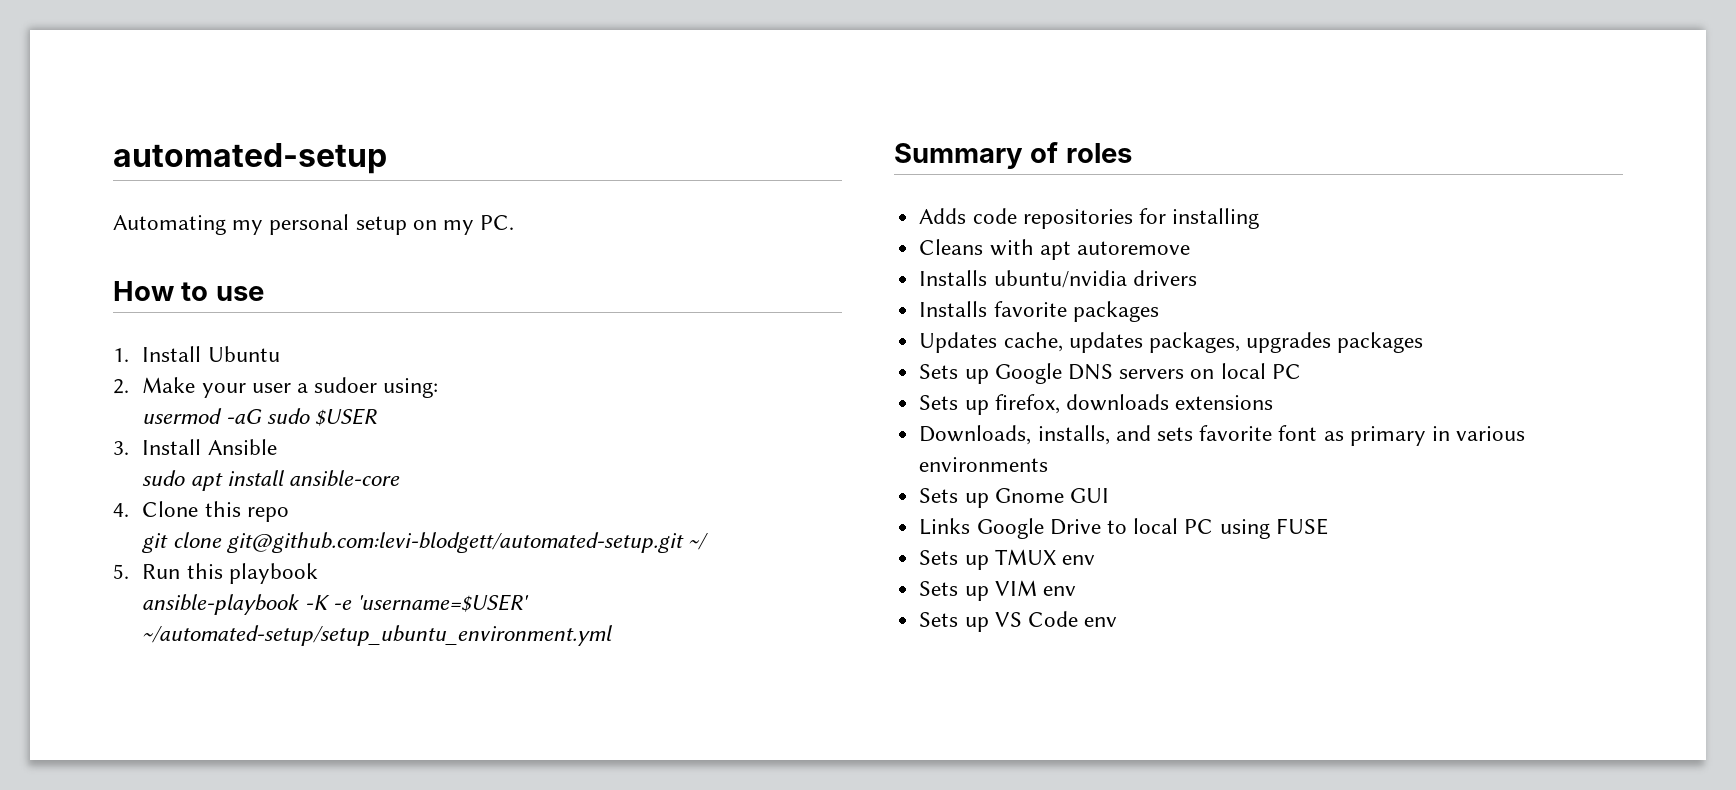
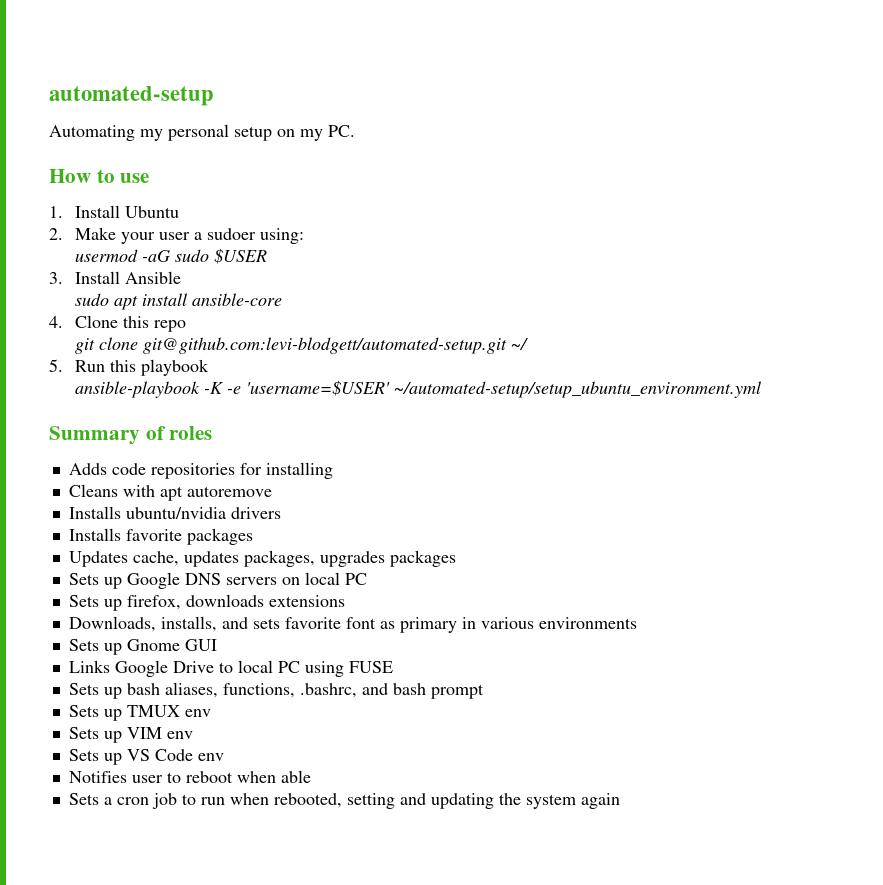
(1328, 526) none -> [68,682,484,699] // Sets up bash aliases, functions, .bashrc, and bash prompt
(1118, 622) none -> [68,770,311,783] [68,793,620,809] // Notifies user to reboot when able // Sets a cron job to run when rebooted, setting and updating the system again

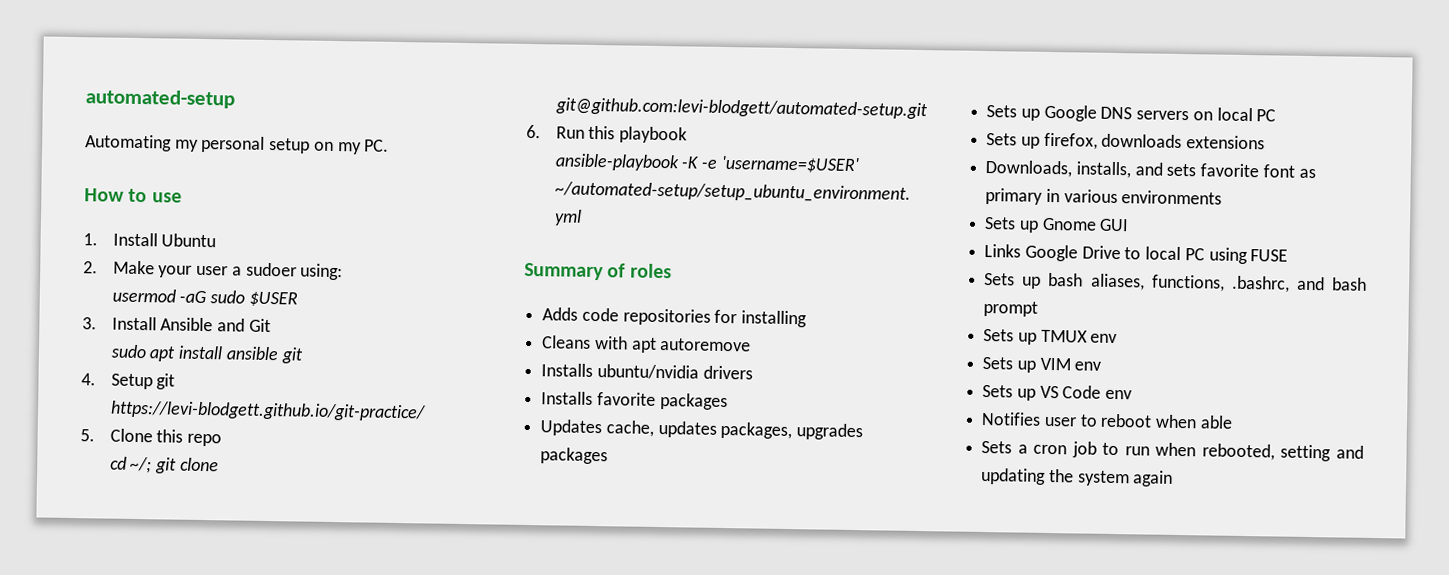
(181, 277) none -> [217,318,271,333] and Git
[191,293,282,306] [49,316,63,328] ansible-core // 4. -> [225,346,304,364] [81,373,176,390] [109,400,426,422] [80,429,95,442] ansible git // 4. Setup git https://levi-blodgett.github.io/git-practice/ // 5.
(186, 326) none -> [109,456,153,474] cd ~/;
[510,338,528,350] [49,359,63,372] ~/ // 5. -> [526,124,541,139] // 6.

